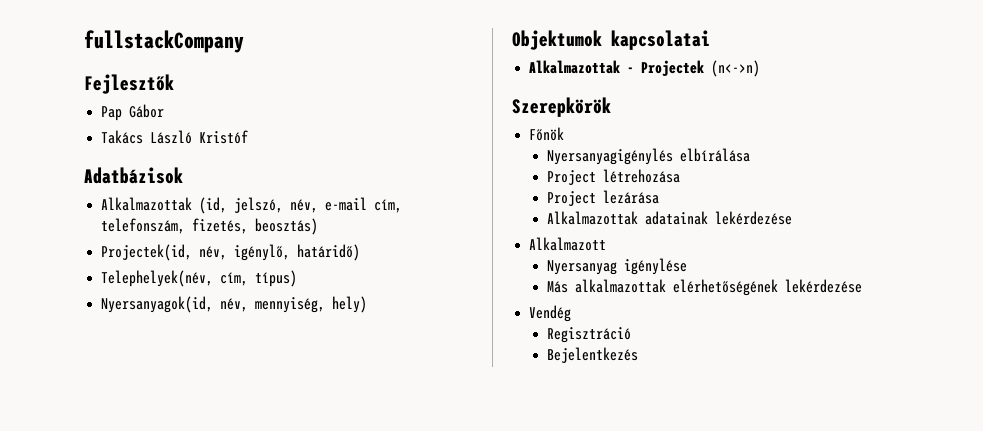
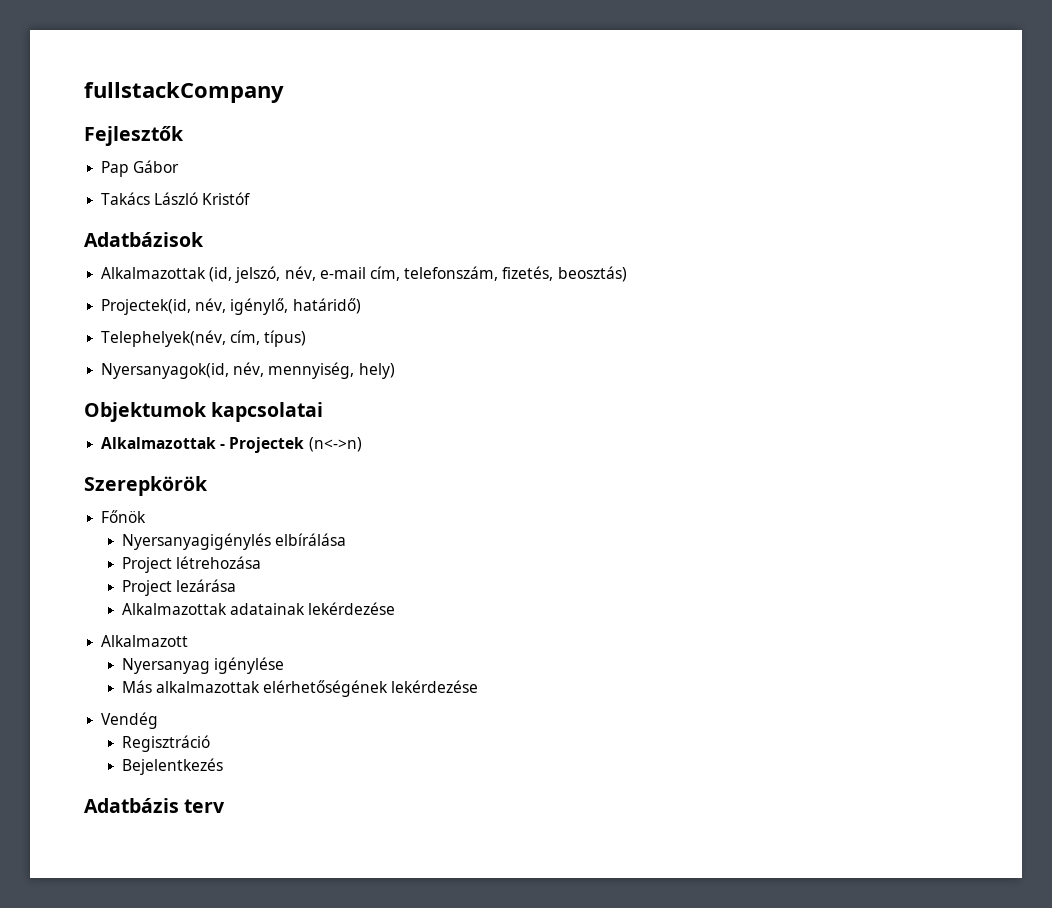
(638, 355) none -> [84,798,226,813] // Adatbázis terv

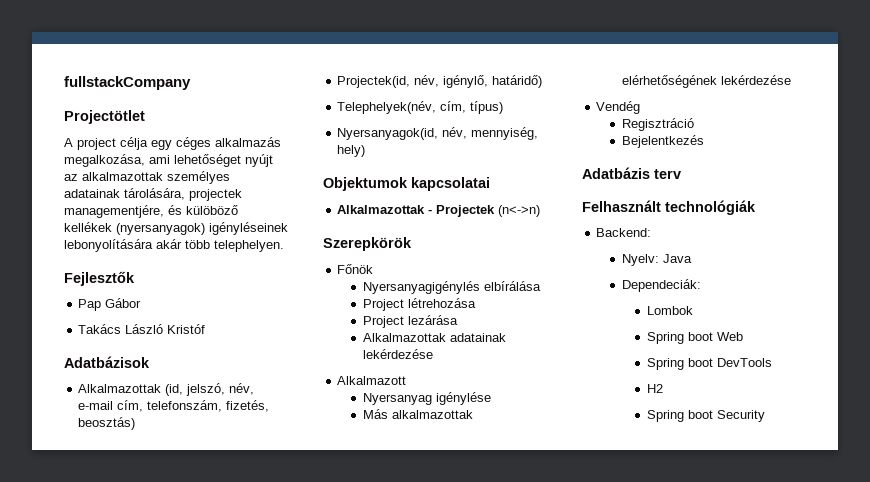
(284, 92) none -> [64,110,145,124] [64,137,281,150] [64,154,273,167] [64,171,230,184] [64,188,242,201] [64,205,238,218] [64,222,288,235] [64,239,284,252] // Projectötlet // A project célja egy céges alkalmazás megalkozása, ami lehetőséget nyújt az alkalmazottak személyes adatainak tárolására, projectek managementjére, és külöböző kellékek (nyersanyagok) igényléseinek lebonyolítására akár több telephelyen.
(226, 806) none -> [582,200,756,215] [596,228,652,237] [621,254,692,266] [621,279,701,292] [646,306,693,315] [646,332,743,344] [646,358,772,370] [646,384,663,393] [646,410,765,422] // Felhasznált technológiák // Backend: // Nyelv: Java // Dependeciák: // Lombok // Spring boot Web // Spring boot DevTools // H2 // Spring boot Security

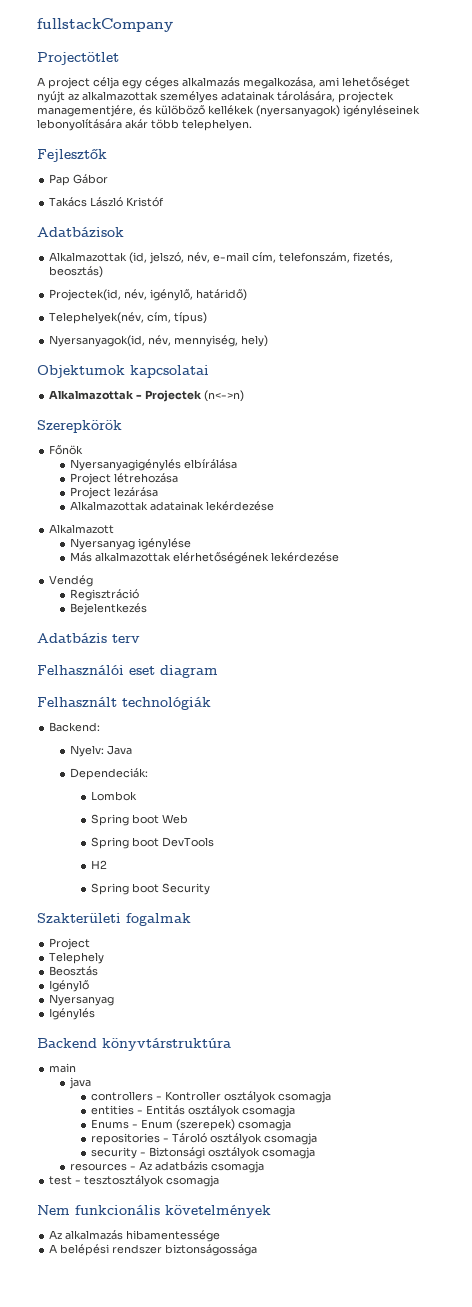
(681, 174) none -> [37,665,218,678] // Felhasználói eset diagram
(765, 416) none -> [37,913,191,926] [49,938,91,950] [49,952,105,964] [49,966,99,976] [49,980,90,992] [49,994,115,1006] [49,1008,96,1020] [37,1038,231,1051] [49,1063,77,1073] [69,1077,92,1089] [90,1091,331,1103] [90,1105,295,1117] [90,1119,291,1131] [90,1133,317,1145] [90,1147,315,1159] [70,1161,265,1173] [49,1175,220,1187] [37,1205,271,1218] [49,1230,221,1242] [49,1244,258,1256] // Szakterületi fogalmak // Project // Telephely // Beosztás // Igénylő // Nyersanyag // Igénylés // Backend könyvtárstruktúra // main // java // controllers - Kontroller osztályok csomagja // entities - Entitás osztályok csomagja // Enums - Enum (szerepek) csomagja // repositories - Tároló osztályok csomagja // security - Biztonsági osztályok csomagja // resources - Az adatbázis csomagja // test - tesztosztályok csomagja // Nem funkcionális követelmények // Az alkalmazás hibamentessége // A belépési rendszer biztonságossága

